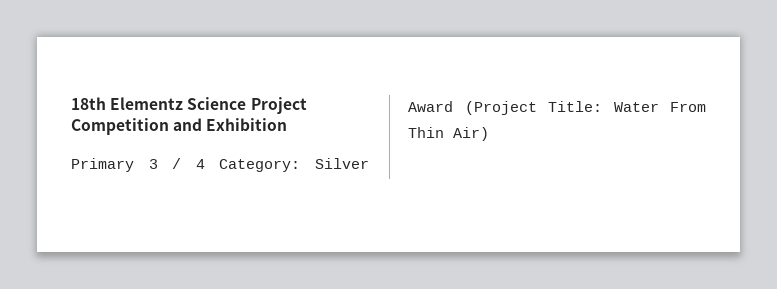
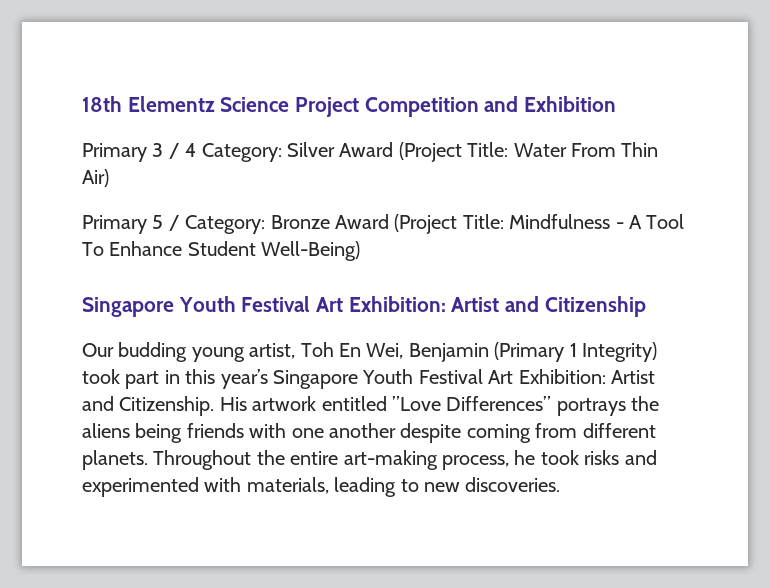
(489, 134) none -> [82,214,685,234] [82,241,361,261] [82,296,646,317] [82,342,657,362] [82,369,655,389] [82,396,660,416] [82,423,656,443] [82,450,657,470] [82,477,561,497] // Primary 5 / Category: Bronze Award (Project Title: Mindfulness - A Tool To Enhance Student Well-Being) // Singapore Youth Festival Art Exhibition: Artist and Citizenship // Our budding young artist, Toh En Wei, Benjamin (Primary 1 Integrity) took part in this year’s Singapore Youth Festival Art Exhibition: Artist and Citizenship. His artwork entitled ”Love Differences” portrays the aliens being friends with one another despite coming from different planets. Throughout the entire art-making process, he took risks and experimented with materials, leading to new discoveries.

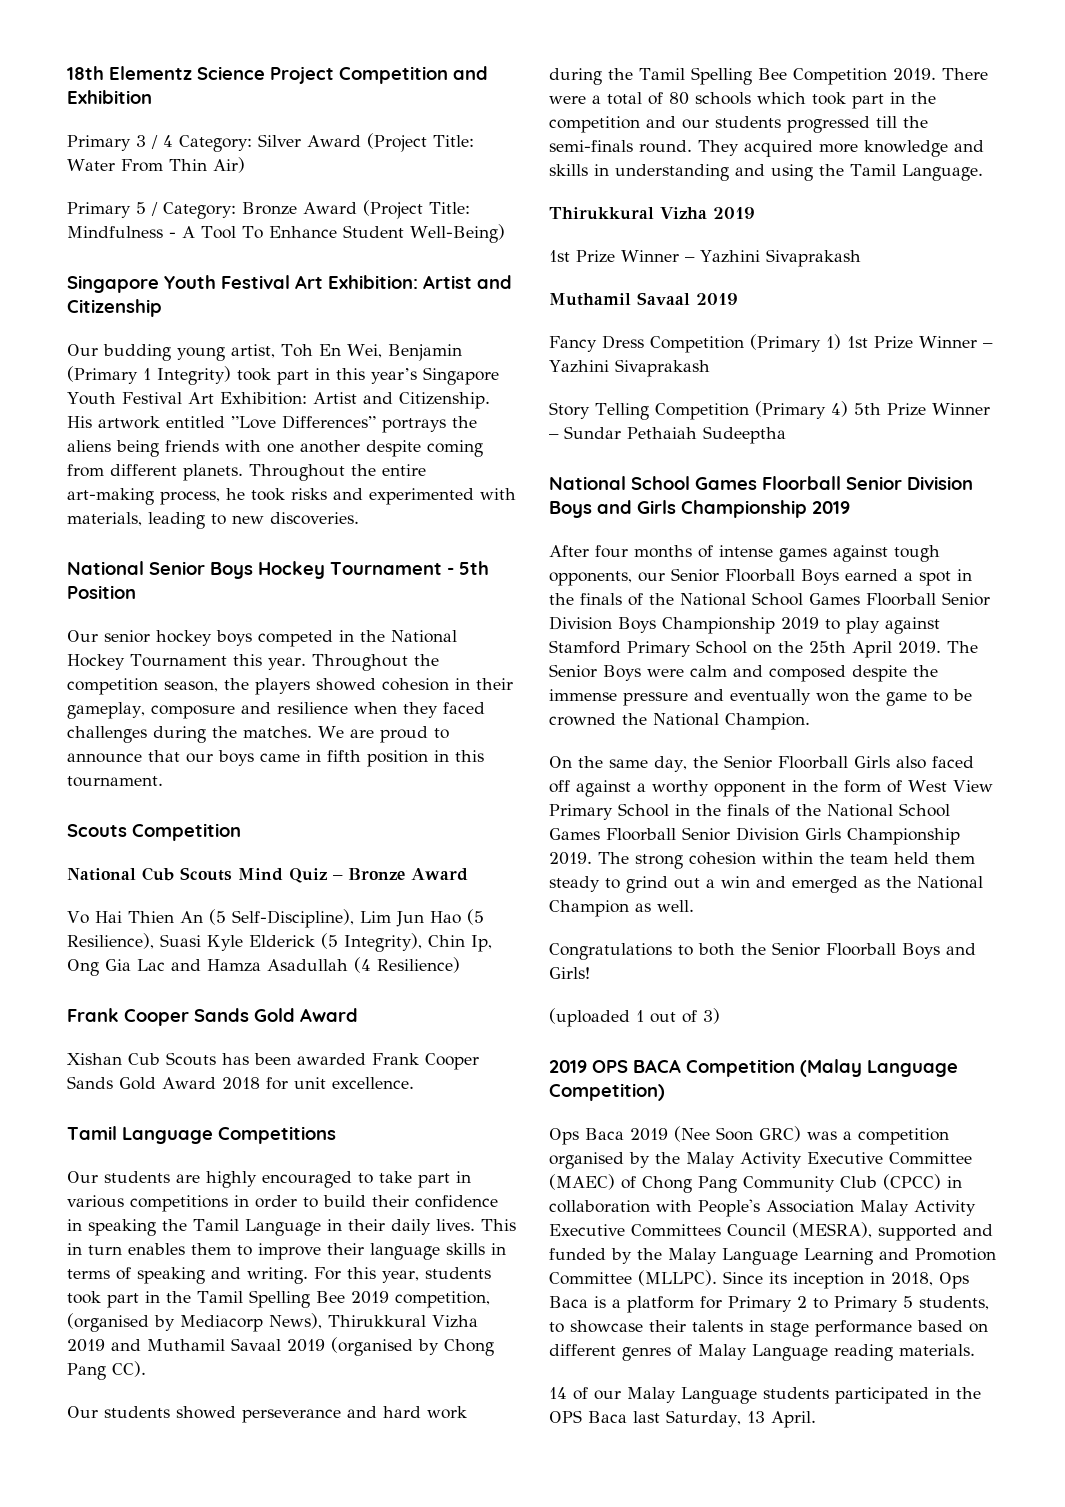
(561, 484) none -> [67,561,489,579] [67,585,136,599] [67,630,457,647] [67,654,439,671] [67,678,513,695] [67,702,485,719] [67,726,449,743] [67,750,484,767] [67,776,163,787] [67,823,241,841] [67,867,468,883] [67,909,484,928] [67,933,492,952] [67,957,460,976] [67,1008,358,1026] [67,1052,479,1070] [67,1076,414,1090] [67,1126,336,1144] [67,1171,471,1188] [67,1195,498,1212] [67,1219,516,1236] [67,1243,506,1260] [67,1267,491,1284] [67,1290,490,1308] [67,1313,478,1332] [67,1337,494,1356] [67,1361,146,1380] [67,1406,467,1423] [549,67,988,85] [549,92,936,109] [549,116,928,133] [549,140,984,157] [549,164,983,181] [549,207,755,220] [549,249,861,267] [549,292,738,306] [549,334,993,353] [549,359,710,377] [549,401,990,420] [549,426,786,444] [549,476,973,490] [549,500,850,518] [549,545,940,562] [549,568,972,586] [549,592,990,606] [549,616,940,634] [549,640,978,658] [549,664,938,682] [549,689,972,706] [549,713,810,730] [549,755,974,772] [549,780,993,797] [549,803,950,820] [549,827,960,845] [549,852,975,869] [549,876,983,893] [549,900,694,917] [549,942,976,960] [549,967,590,979] [549,1008,720,1027] [549,1059,958,1077] [549,1083,665,1101] [549,1126,949,1145] [549,1152,972,1169] [549,1174,962,1193] [549,1199,976,1217] [549,1222,993,1241] [549,1248,996,1265] [549,1270,969,1289] [549,1296,989,1313] [549,1320,988,1337] [549,1344,975,1361] [549,1387,981,1404] [549,1410,816,1428] // National Senior Boys Hockey Tournament - 5th Position // Our senior hockey boys competed in the National Hockey Tournament this year. Throughout the competition season, the players showed cohesion in their gameplay, composure and resilience when they faced challenges during the matches. We are proud to announce that our boys came in fifth position in this tournament. // Scouts Competition // National Cub Scouts Mind Quiz – Bronze Award // Vo Hai Thien An (5 Self-Discipline), Lim Jun Hao (5 Resilience), Suasi Kyle Elderick (5 Integrity), Chin Ip, Ong Gia Lac and Hamza Asadullah (4 Resilience) // Frank Cooper Sands Gold Award // Xishan Cub Scouts has been awarded Frank Cooper Sands Gold Award 2018 for unit excellence. // Tamil Language Competitions // Our students are highly encouraged to take part in various competitions in order to build their confidence in speaking the Tamil Language in their daily lives. This in turn enables them to improve their language skills in terms of speaking and writing. For this year, students took part in the Tamil Spelling Bee 2019 competition, (organised by Mediacorp News), Thirukkural Vizha 2019 and Muthamil Savaal 2019 (organised by Chong Pang CC). // Our students showed perseverance and hard work during the Tamil Spelling Bee Competition 2019. There were a total of 80 schools which took part in the competition and our students progressed till the semi-finals round. They acquired more knowledge and skills in understanding and using the Tamil Language. // Thirukkural Vizha 2019 // 1st Prize Winner – Yazhini Sivaprakash // Muthamil Savaal 2019 // Fancy Dress Competition (Primary 1) 1st Prize Winner – Yazhini Sivaprakash // Story Telling Competition (Primary 4) 5th Prize Winner – Sundar Pethaiah Sudeeptha // National School Games Floorball Senior Division Boys and Girls Championship 2019 // After four months of intense games against tough opponents, our Senior Floorball Boys earned a spot in the finals of the National School Games Floorball Senior Division Boys Championship 2019 to play against Stamford Primary School on the 25th April 2019. The Senior Boys were calm and composed despite the immense pressure and eventually won the game to be crowned the National Champion. // On the same day, the Senior Floorball Girls also faced off against a worthy opponent in the form of West View Primary School in the finals of the National School Games Floorball Senior Division Girls Championship 2019. The strong cohesion within the team held them steady to grind out a win and emerged as the National Champion as well. // Congratulations to both the Senior Floorball Boys and Girls! // (uploaded 1 out of 3) // 2019 OPS BACA Competition (Malay Language Competition) // Ops Baca 2019 (Nee Soon GRC) was a competition organised by the Malay Activity Executive Committee (MAEC) of Chong Pang Community Club (CPCC) in collaboration with People's Association Malay Activity Executive Committees Council (MESRA), supported and funded by the Malay Language Learning and Promotion Committee (MLLPC). Since its inception in 2018, Ops Baca is a platform for Primary 2 to Primary 5 students, to showcase their talents in stage performance based on different genres of Malay Language reading materials. // 14 of our Malay Language students participated in the OPS Baca last Saturday, 13 April.

